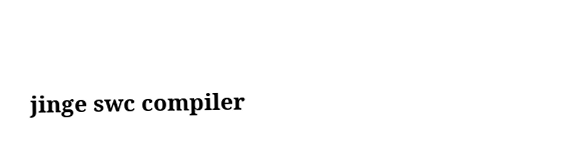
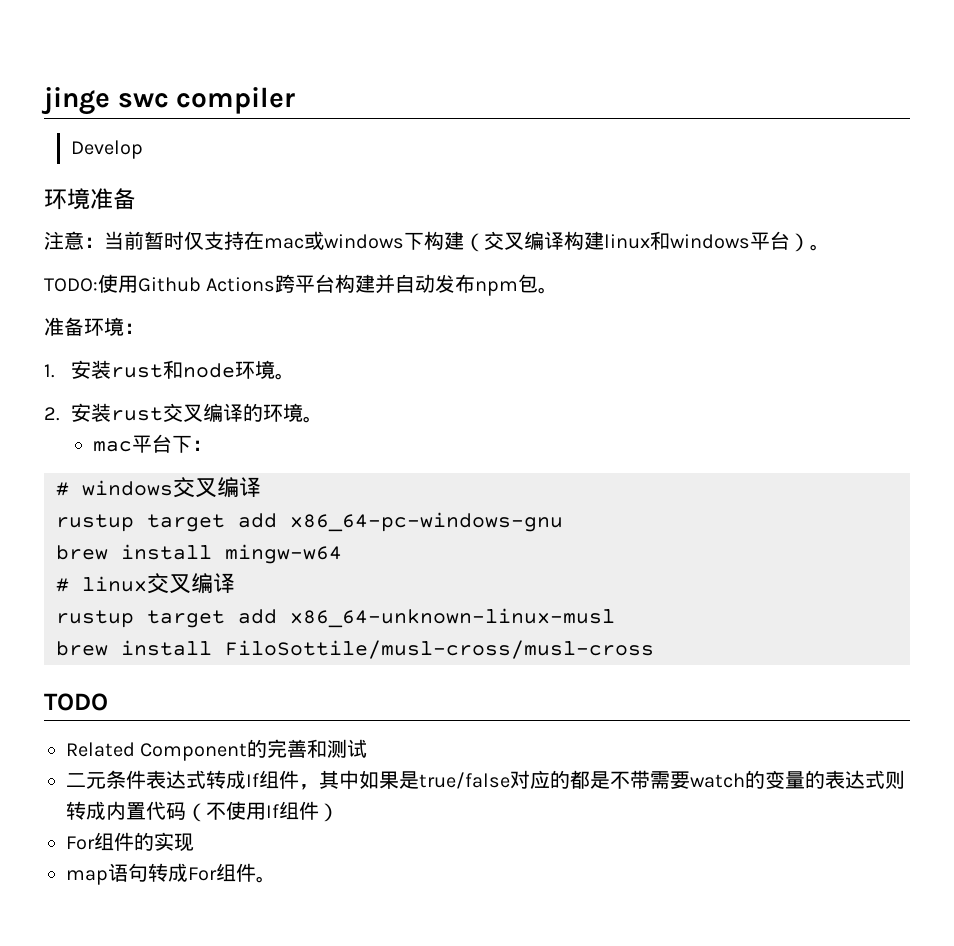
(247, 104) none -> [71,140,144,159] [44,188,136,210] [44,231,830,252] [44,274,559,296] [44,317,144,336] [44,360,296,380] [44,403,324,423] [93,434,213,453] [56,477,261,498] [56,512,563,532] [56,544,342,564] [56,573,235,594] [56,608,615,628] [56,640,654,659] [44,693,108,711] [66,739,368,761] [66,770,905,790] [66,801,339,822] [66,832,194,852] [66,863,276,885] // Develop // 环境准备 // 注意：当前暂时仅支持在mac或windows下构建（交叉编译构建linux和windows平台）。 // TODO:使用Github Actions跨平台构建并自动发布npm包。 // 准备环境： // 1.安装rust和node环境。 // 2.安装rust交叉编译的环境。 // mac平台下： // # windows交叉编译 // rustup target add x86_64-pc-windows-gnu // brew install mingw-w64 // # linux交叉编译 // rustup target add x86_64-unknown-linux-musl // brew install FiloSottile/musl-cross/musl-cross // TODO // Related Component的完善和测试 // 二元条件表达式转成If组件，其中如果是true/false对应的都是不带需要watch的变量的表达式则转成内置代码（不使用If组件） // For组件的实现 // map语句转成For组件。

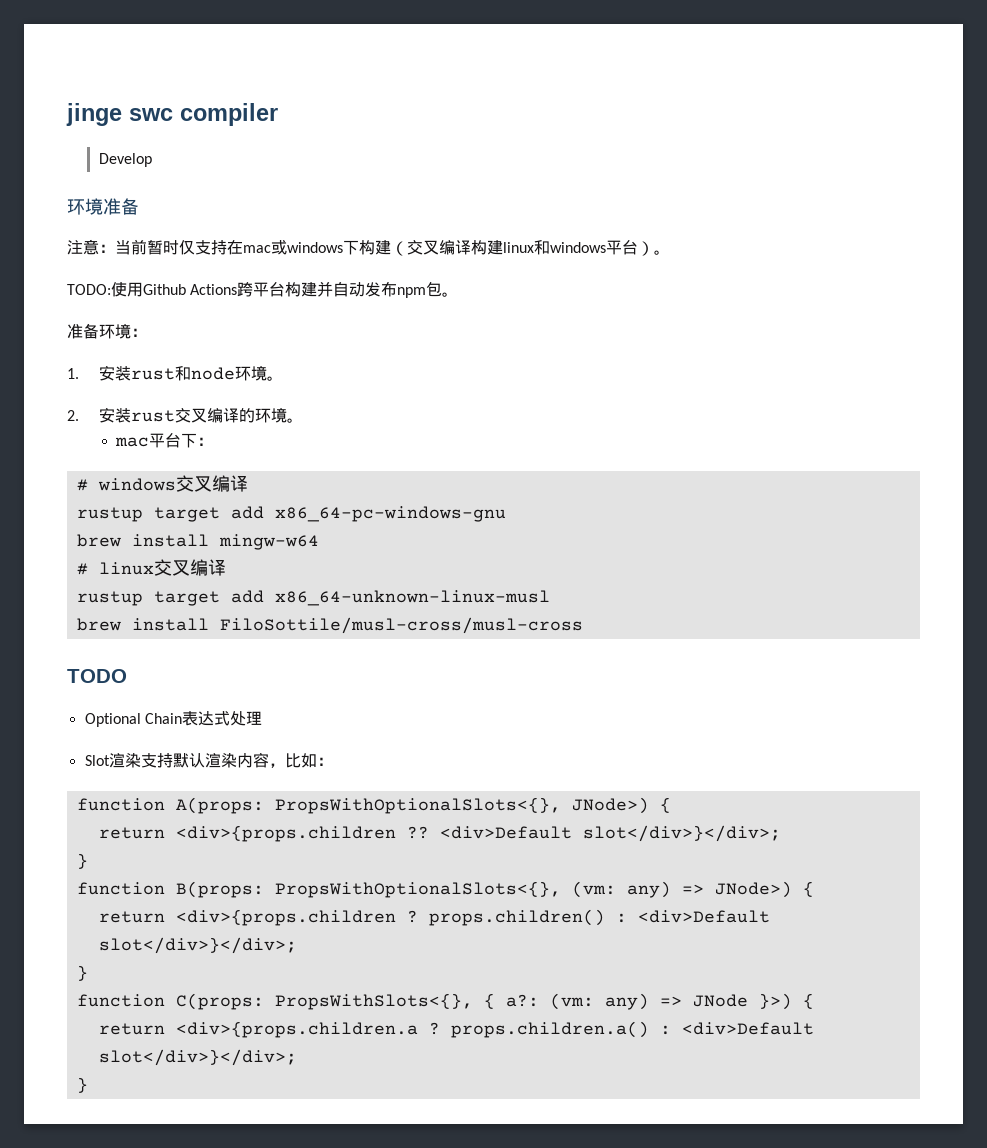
[66,739,368,761] [66,770,905,790] [66,801,339,822] [66,832,194,852] [66,863,276,885] Related Component的完善和测试 // 二元条件表达式转成If组件，其中如果是true/false对应的都是不带需要watch的变量的表达式则转成内置代码（不使用If组件） // For组件的实现 // map语句转成For组件。 -> [84,711,262,727] [84,752,333,768] [76,797,671,814] [98,825,781,842] [76,853,88,869] [76,881,814,898] [98,909,770,926] [98,937,297,954] [76,965,88,981] [76,993,814,1010] [98,1021,814,1038] [98,1049,297,1066] [76,1077,88,1093] Optional Chain表达式处理 // Slot渲染支持默认渲染内容，比如： // function A(props: PropsWithOptionalSlots<{}, JNode>) { // return <div>{props.children ?? <div>Default slot</div>}</div>; // } // function B(props: PropsWithOptionalSlots<{}, (vm: any) => JNode>) { // return <div>{props.children ? props.children() : <div>Default slot</div>}</div>; // } // function C(props: PropsWithSlots<{}, { a?: (vm: any) => JNode }>) { // return <div>{props.children.a ? props.children.a() : <div>Default slot</div>}</div>; // }

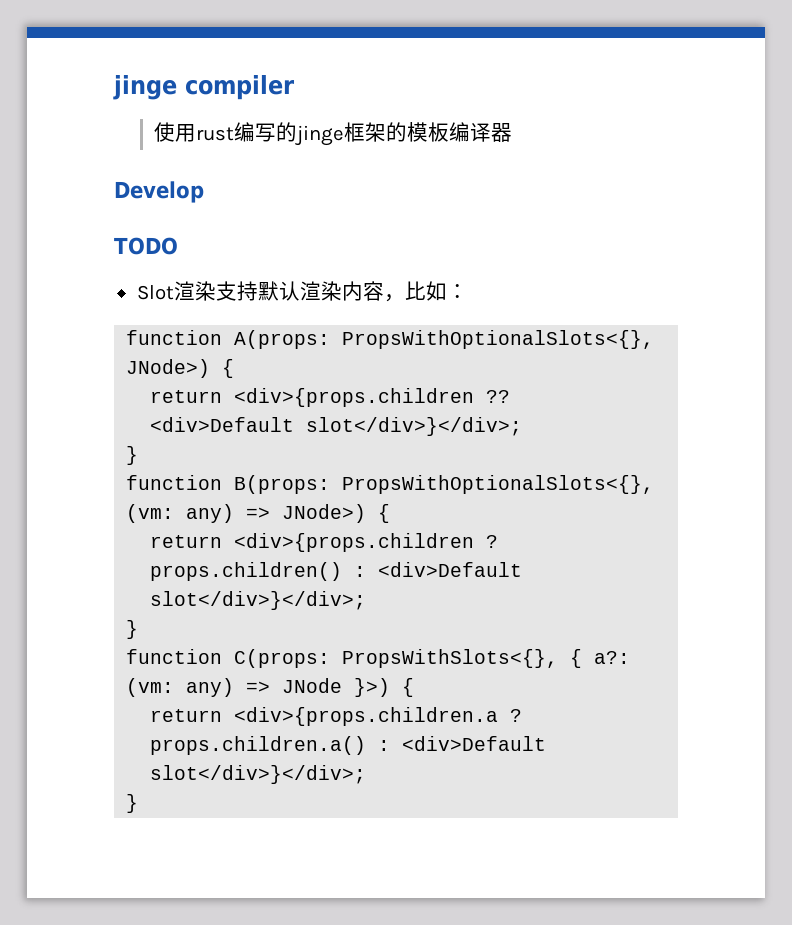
[66,103,173,126] jinge swc -> [113,75,177,100] jinge
[98,153,152,167] [67,198,139,215] [67,239,670,256] [67,281,459,298] [67,323,147,339] [67,365,283,381] [67,407,303,423] [115,433,214,448] [76,475,248,492] [76,506,506,522] [76,534,319,550] [76,559,226,576] [76,590,550,606] [76,617,583,634] [67,669,127,683] [84,711,262,727] Develop // 环境准备 // 注意：当前暂时仅支持在mac或windows下构建（交叉编译构建linux和windows平台）。 // TODO:使用Github Actions跨平台构建并自动发布npm包。 // 准备环境： // 1.安装rust和node环境。 // 2.安装rust交叉编译的环境。 // mac平台下： // # windows交叉编译 // rustup target add x86_64-pc-windows-gnu // brew install mingw-w64 // # linux交叉编译 // rustup target add x86_64-unknown-linux-musl // brew install FiloSottile/musl-cross/musl-cross // TODO // Optional Chain表达式处理 -> [154,122,513,146] [114,181,204,203] [114,237,178,255] 使用rust编写的jinge框架的模板编译器 // Develop // TODO

